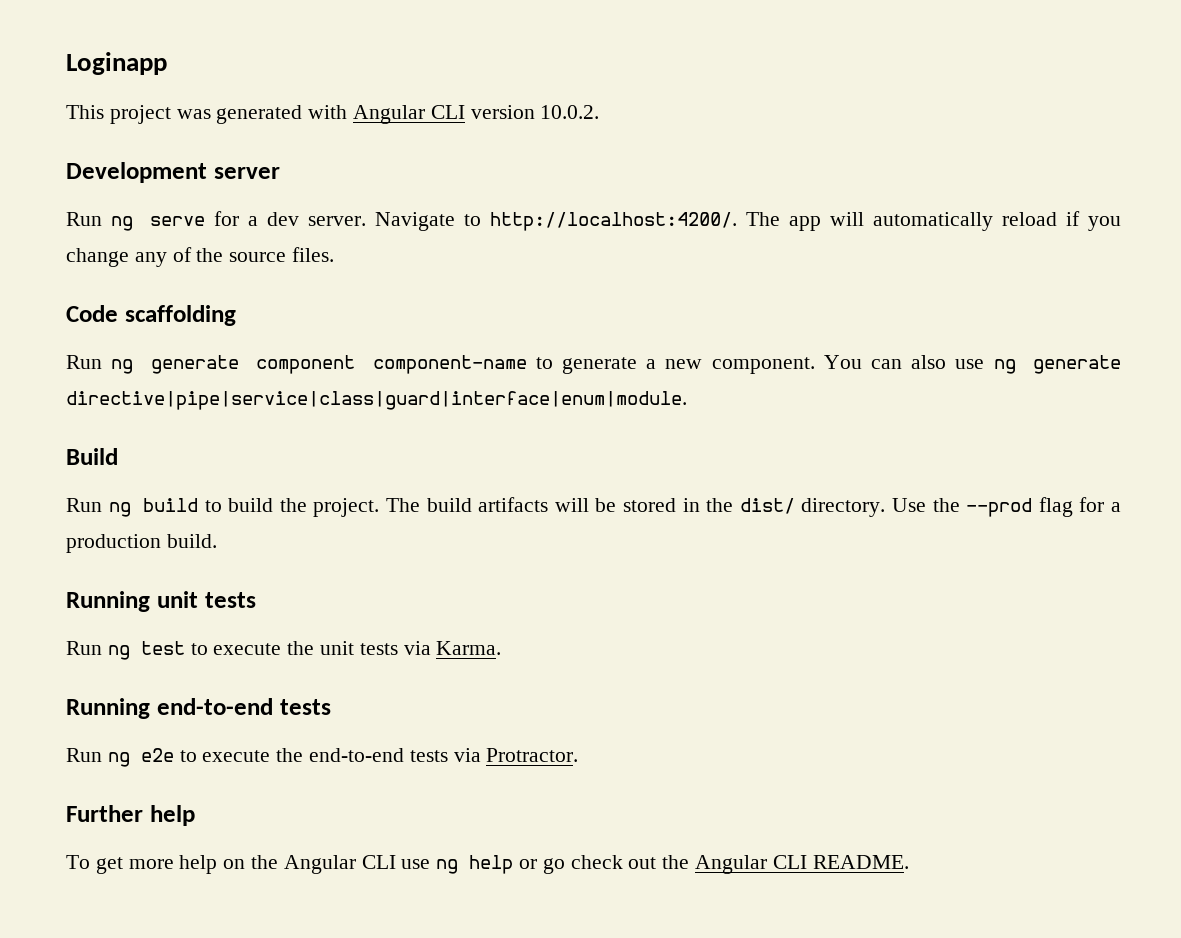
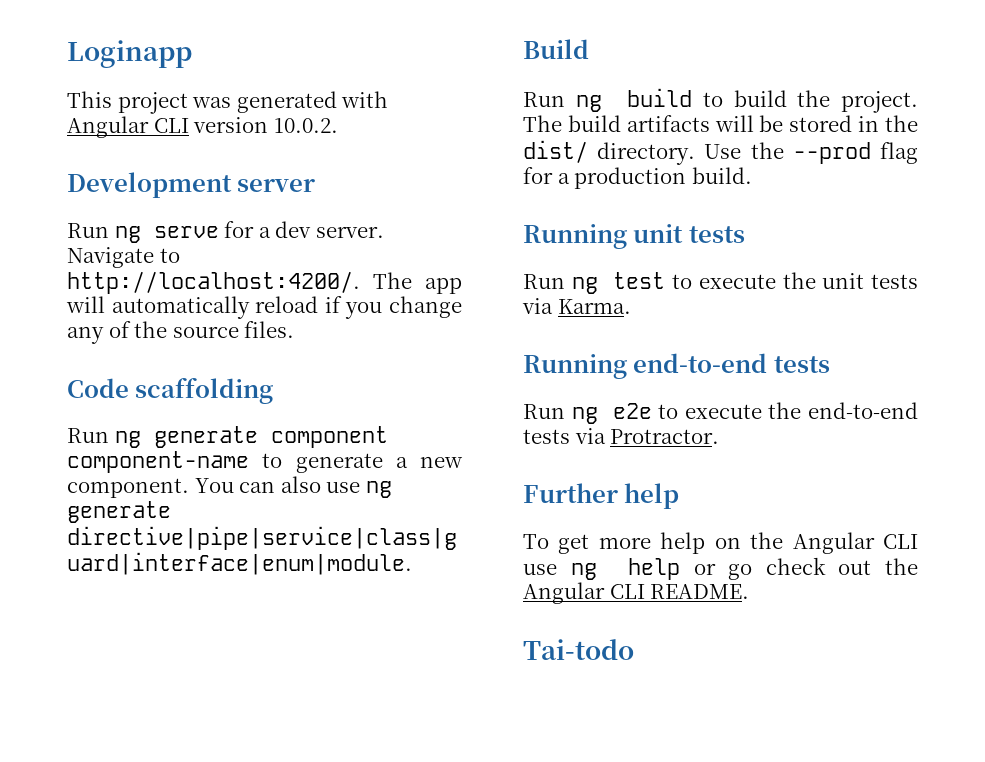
(909, 862) none -> [523,639,634,660] // Tai-todo

